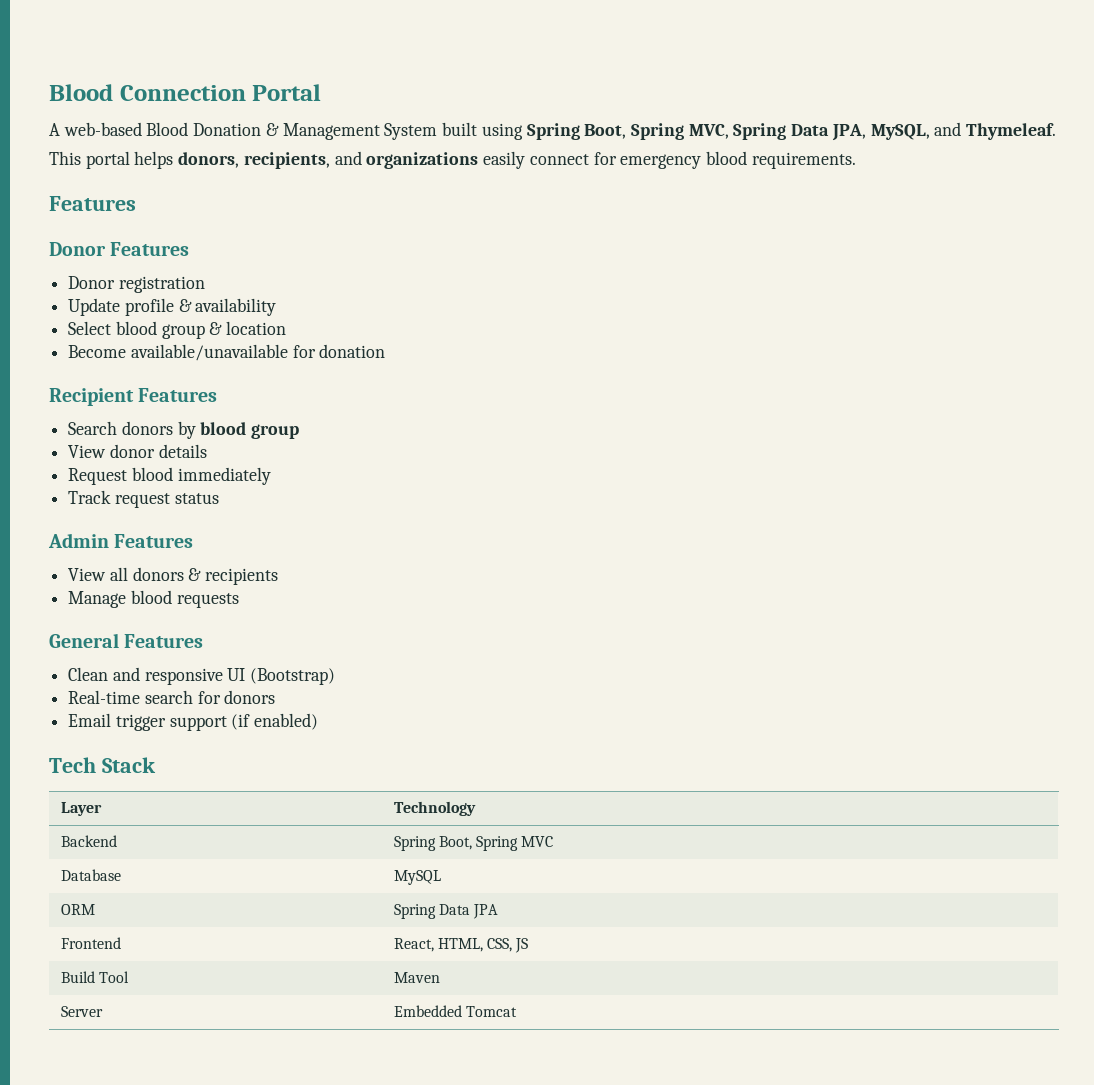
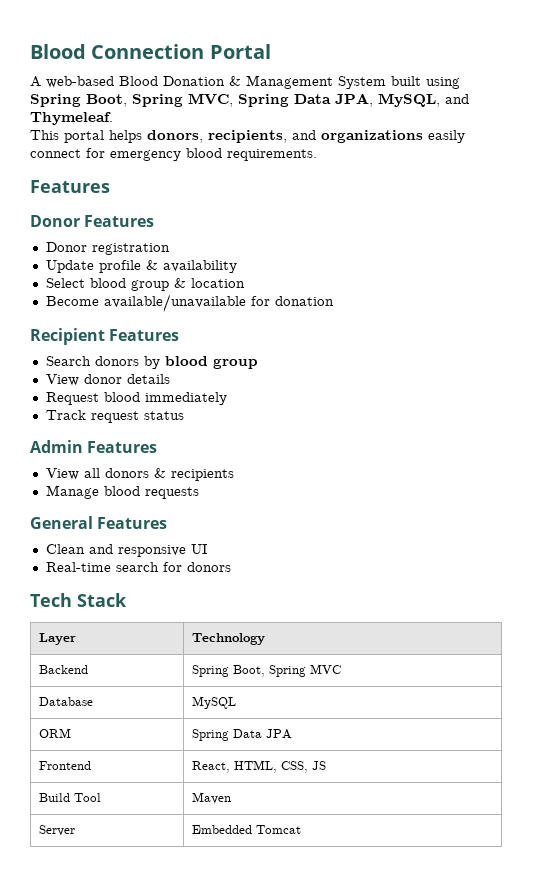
[250,668,336,685] (Bootstrap) -> (207, 549) none
[68,713,319,731] // Email trigger support (if enabled) -> (231, 567) none

